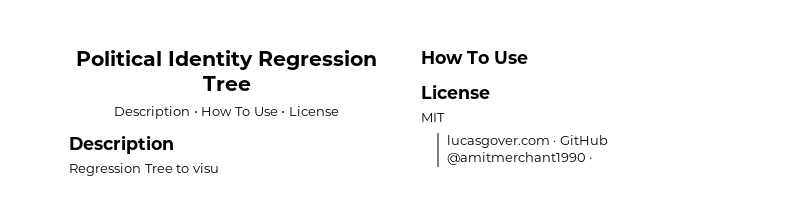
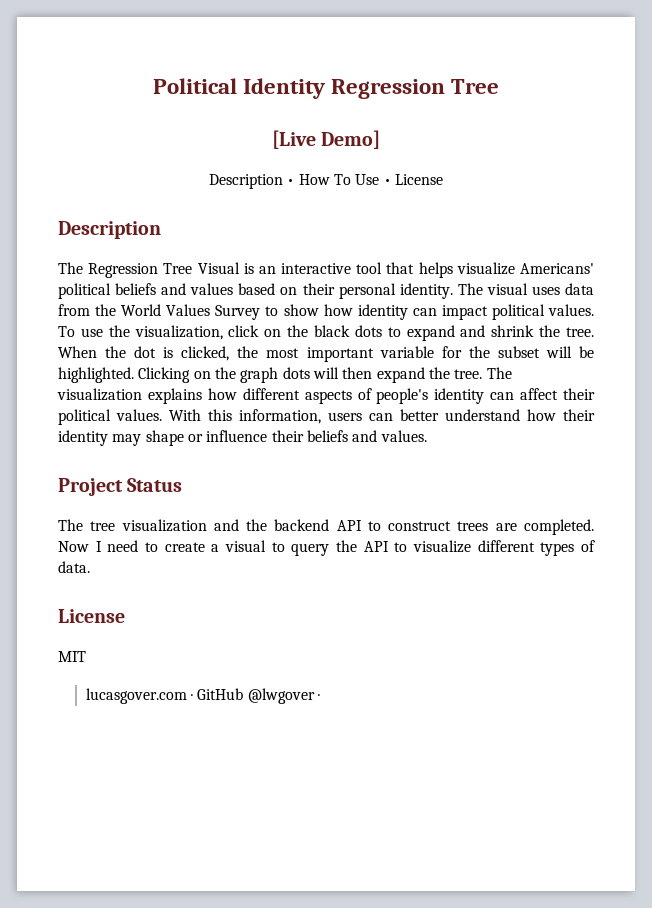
(251, 83) none -> [271,130,381,149] // [Live Demo]
[69,163,219,176] [421,51,528,64] Regression Tree to visu // How To Use -> [58,262,594,278] [58,283,594,299] [58,304,594,320] [58,325,594,341] [58,346,595,362] [58,367,512,383] [57,388,595,404] [58,409,595,425] [58,430,427,446] [58,478,183,496] [58,519,594,535] [58,540,596,556] [58,561,90,573] The Regression Tree Visual is an interactive tool that helps visualize Americans' political beliefs and values based on their personal identity. The visual uses data from the World Values Survey to show how identity can impact political values. To use the visualization, click on the black dots to expand and shrink the tree. When the dot is clicked, the most important variable for the subset will be highlighted. Clicking on the graph dots will then expand the tree. The visualization explains how different aspects of people's identity can affect their political values. With this information, users can better understand how their identity may shape or influence their beliefs and values. // Project Status // The tree visualization and the backend API to construct trees are completed. Now I need to create a visual to query the API to visualize different types of data.
[446,152,586,165] @amitmerchant1990 -> [247,688,315,704] @lwgover

